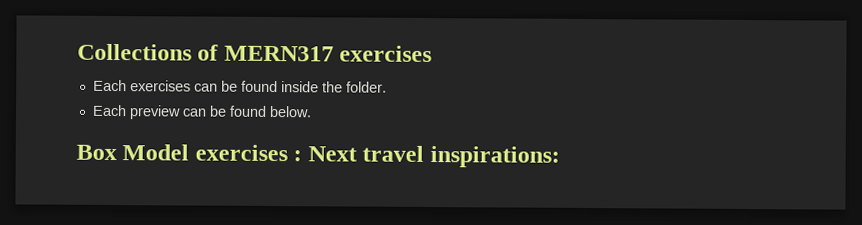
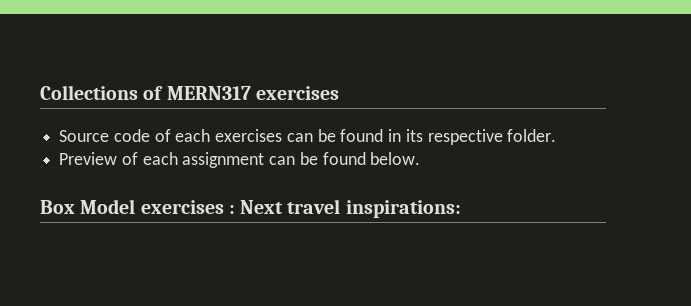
[92,79,387,93] [91,104,181,120] Each exercises can be found inside the folder. // Each preview -> [59,129,557,145] [59,152,265,168] Source code of each exercises can be found in its respective folder. // Preview of each assignment

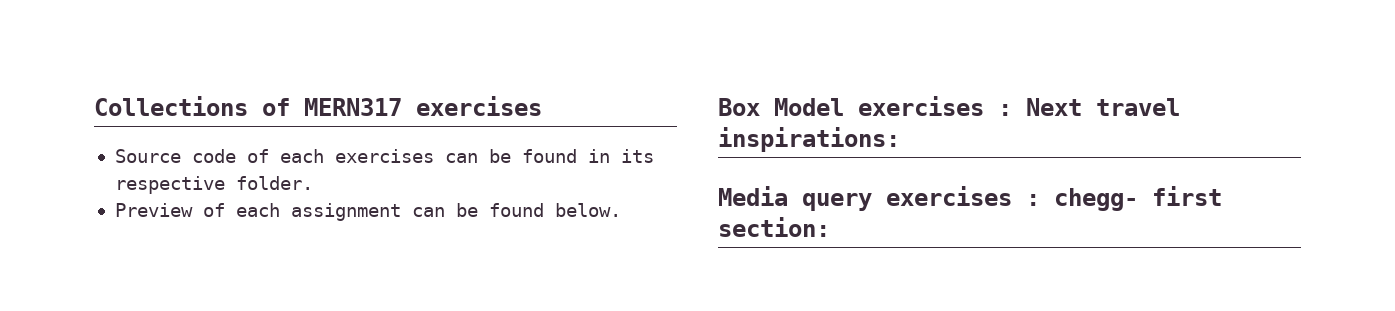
(461, 209) none -> [718,186,1222,211] [718,217,830,237] // Media query exercises : chegg- first section:

